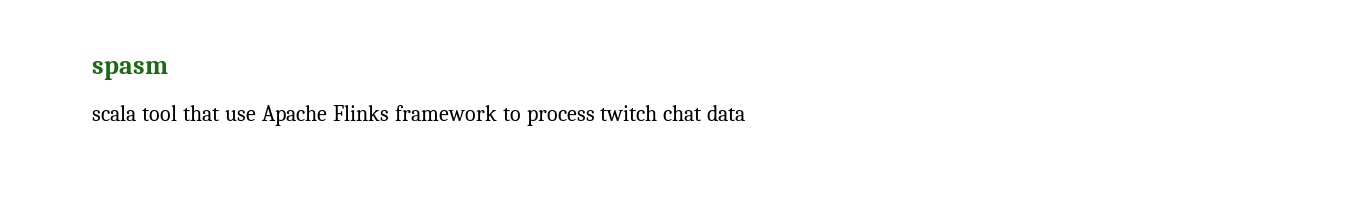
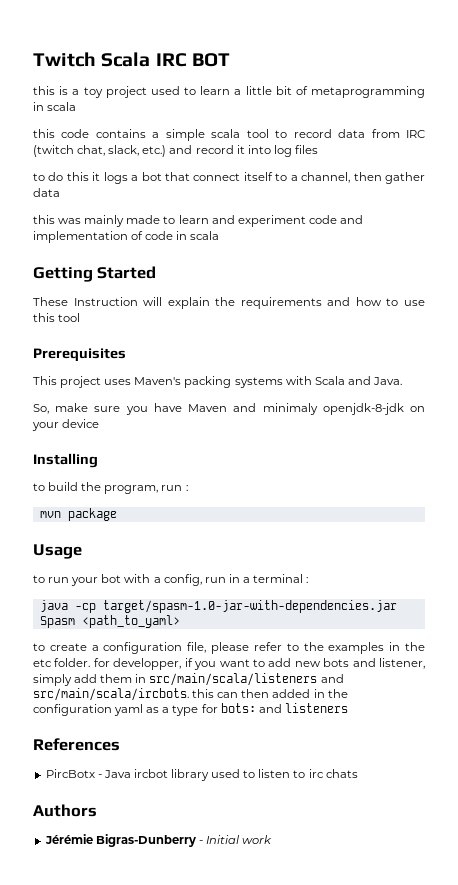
[92,61,168,80] [92,105,746,126] spasm // scala tool that use Apache Flinks framework to process twitch chat data -> [33,52,230,67] [33,86,425,98] [33,102,77,111] [33,129,425,141] [33,145,318,157] [33,172,425,184] [33,188,60,197] [33,215,363,227] [33,231,220,243] [33,266,157,282] [33,297,425,309] [33,313,81,322] [33,348,126,362] [33,376,402,388] [33,403,426,415] [32,419,100,431] [33,453,98,468] [33,482,188,494] [39,508,117,521] [33,544,82,559] [33,574,309,586] [39,600,397,613] [39,615,180,628] [33,642,425,654] [33,658,425,670] [33,673,344,686] [33,688,348,701] [33,703,348,716] [33,738,120,751] [45,769,358,781] [33,804,97,817] [44,834,273,847] Twitch Scala IRC BOT // this is a toy project used to learn a little bit of metaprogramming in scala // this code contains a simple scala tool to record data from IRC (twitch chat, slack, etc.) and record it into log files // to do this it logs a bot that connect itself to a channel, then gather data // this was mainly made to learn and experiment code and implementation of code in scala // Getting Started // These Instruction will explain the requirements and how to use this tool // Prerequisites // This project uses Maven's packing systems with Scala and Java. // So, make sure you have Maven and minimaly openjdk-8-jdk on your device // Installing // to build the program, run : // mvn package // Usage // to run your bot with a config, run in a terminal : // java -cp target/spasm-1.0-jar-with-dependencies.jar Spasm <path_to_yaml> // to create a configuration file, please refer to the examples in the etc folder. for developper, if you want to add new bots and listener, simply add them in src/main/scala/listeners and src/main/scala/ircbots. this can then added in the configuration yaml as a type for bots: and listeners // References // PircBotx - Java ircbot library used to listen to irc chats // Authors // Jérémie Bigras-Dunberry - Initial work

